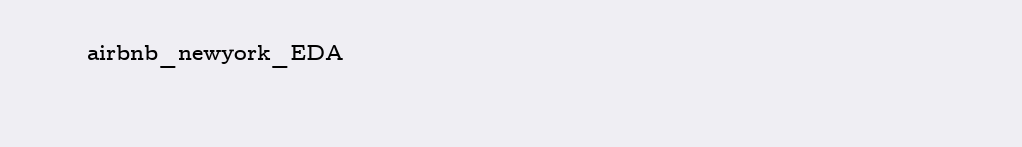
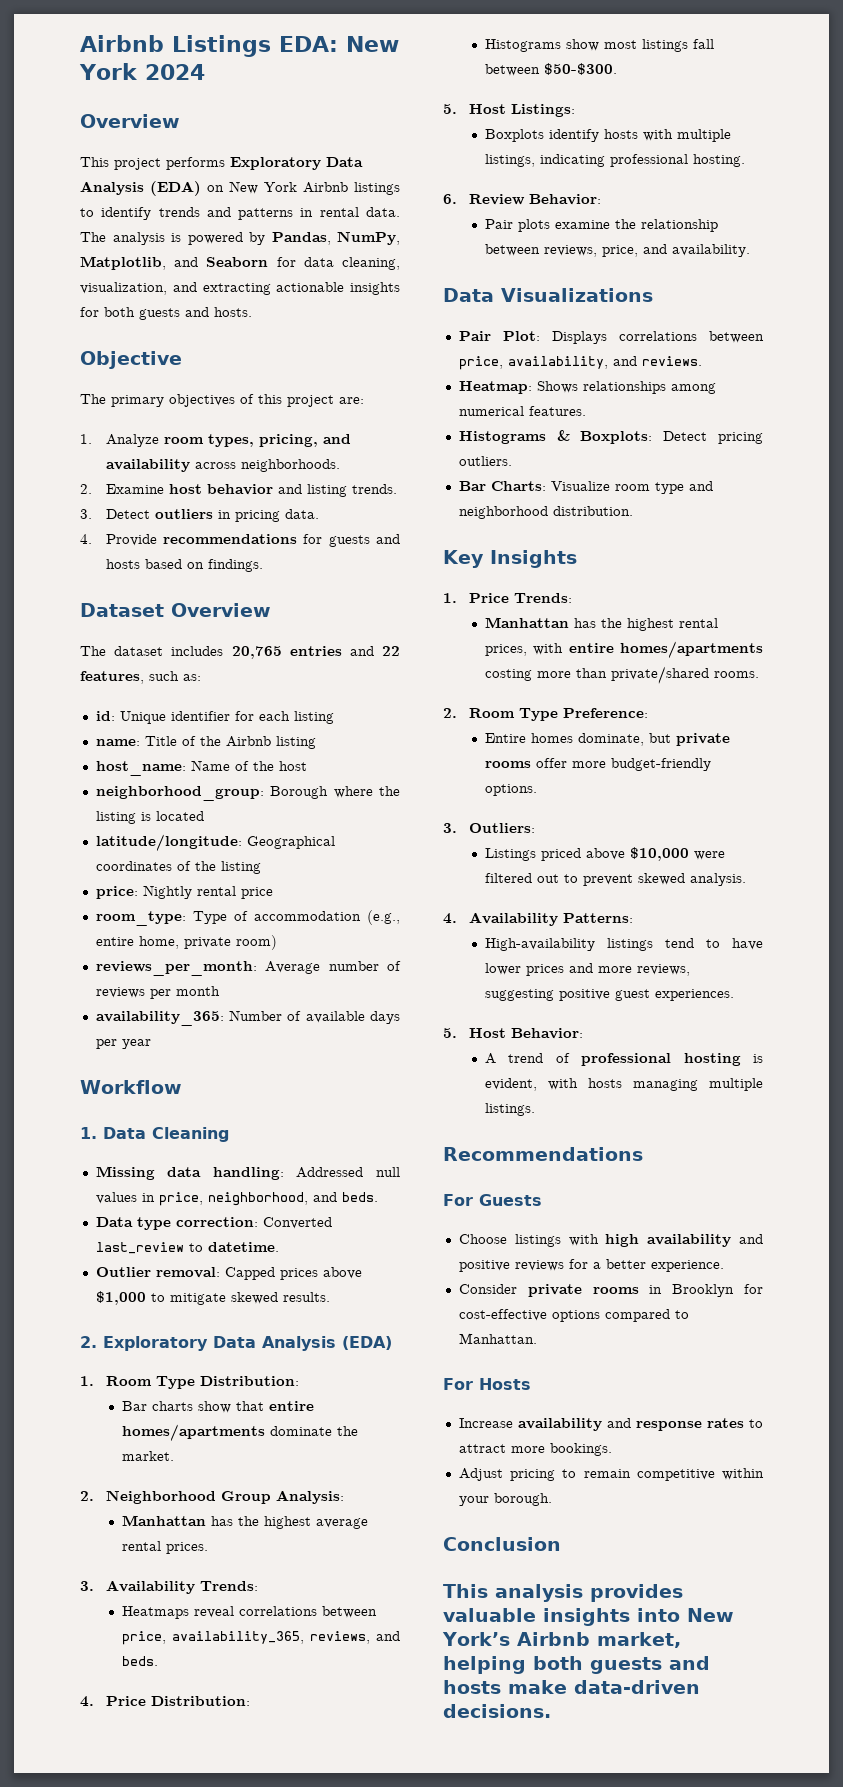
[87,45,344,68] airbnb_newyork_EDA -> [80,35,399,57] [79,63,205,80] [80,114,180,128] [80,157,363,170] [80,181,400,196] [80,207,400,220] [80,231,400,245] [80,256,400,270] [80,282,400,295] [80,307,252,320] [80,351,182,369] [80,394,364,407] [80,434,351,447] [105,459,340,472] [80,484,397,497] [80,509,319,522] [80,534,400,547] [105,559,263,572] [80,603,271,617] [80,646,400,659] [80,671,201,684] [95,711,334,724] [95,736,316,749] [95,760,307,776] [95,786,400,801] [95,811,204,824] [95,834,335,851] [95,861,261,874] [95,885,273,899] [95,910,400,926] [95,935,277,950] [95,961,401,976] [95,986,220,999] [95,1010,400,1026] [95,1039,151,1049] [80,1080,182,1094] [80,1127,229,1142] [95,1166,400,1180] [95,1192,378,1206] [95,1217,332,1230] [95,1242,279,1254] [95,1267,362,1280] [95,1291,330,1305] [80,1336,392,1351] [80,1376,299,1389] [121,1401,314,1413] [121,1424,358,1441] [121,1451,174,1461] [80,1490,344,1504] [121,1515,368,1529] [121,1541,208,1554] [80,1580,258,1594] [121,1606,377,1619] [121,1631,400,1645] [121,1656,158,1666] [80,1696,250,1707] [484,39,714,52] [484,63,617,76] [443,104,575,117] [484,129,731,142] [484,154,745,167] [443,194,601,205] [484,219,718,232] [484,244,750,257] [443,288,653,302] [458,331,764,344] [458,356,702,370] [458,381,716,394] [458,406,586,416] [458,430,763,444] [458,456,512,466] [458,481,713,494] [458,506,633,519] [443,550,577,568] [443,593,572,603] [484,617,718,631] [484,641,763,658] [484,666,759,684] [443,708,648,721] [484,733,730,746] [484,758,711,771] [484,784,537,796] [443,823,535,833] [484,847,725,861] [484,873,746,886] [443,912,633,926] [484,938,763,951] [484,963,690,976] [484,989,734,1001] [443,1028,583,1039] [484,1053,763,1066] [484,1078,763,1091] [484,1103,535,1116] [443,1147,643,1161] [443,1194,542,1206] [458,1234,763,1247] [458,1259,724,1272] [458,1284,763,1297] [458,1309,689,1322] [458,1333,537,1344] [443,1378,531,1390] [458,1418,763,1431] [458,1443,612,1456] [458,1468,764,1481] [458,1493,552,1506] [443,1537,561,1551] [443,1584,683,1602] [443,1608,734,1626] [442,1632,681,1648] [443,1656,710,1674] [443,1680,700,1694] [443,1704,551,1718] Airbnb Listings EDA: New York 2024 // Overview // This project performs Exploratory Data Analysis (EDA) on New York Airbnb listings to identify trends and patterns in rental data. The analysis is powered by Pandas, NumPy, Matplotlib, and Seaborn for data cleaning, visualization, and extracting actionable insights for both guests and hosts. // Objective // The primary objectives of this project are: // 1. Analyze room types, pricing, and availability across neighborhoods. // 2. Examine host behavior and listing trends. // 3. Detect outliers in pricing data. // 4. Provide recommendations for guests and hosts based on findings. // Dataset Overview // The dataset includes 20,765 entries and 22 features, such as: // id: Unique identifier for each listing // name: Title of the Airbnb listing // host_name: Name of the host // neighborhood_group: Borough where the listing is located // latitude/longitude: Geographical coordinates of the listing // price: Nightly rental price // room_type: Type of accommodation (e.g., entire home, private room) // reviews_per_month: Average number of reviews per month // availability_365: Number of available days per year // Workflow // 1. Data Cleaning // Missing data handling: Addressed null values in price, neighborhood, and beds. // Data type correction: Converted last_review to datetime. // Outlier removal: Capped prices above $1,000 to mitigate skewed results. // 2. Exploratory Data Analysis (EDA) // 1. Room Type Distribution: // Bar charts show that entire homes/apartments dominate the market. // 2. Neighborhood Group Analysis: // Manhattan has the highest average rental prices. // 3. Availability Trends: // Heatmaps reveal correlations between price, availability_365, reviews, and beds. // 4. Price Distribution: // Histograms show most listings fall between $50-$300. // 5. Host Listings: // Boxplots identify hosts with multiple listings, indicating professional hosting. // 6. Review Behavior: // Pair plots examine the relationship between reviews, price, and availability. // Data Visualizations // Pair Plot: Displays correlations between price, availability, and reviews. // Heatmap: Shows relationships among numerical features. // Histograms & Boxplots: Detect pricing outliers. // Bar Charts: Visualize room type and neighborhood distribution. // Key Insights // 1. Price Trends: // Manhattan has the highest rental prices, with entire homes/apartments costing more than private/shared rooms. // 2. Room Type Preference: // Entire homes dominate, but private rooms offer more budget-friendly options. // 3. Outliers: // Listings priced above $10,000 were filtered out to prevent skewed analysis. // 4. Availability Patterns: // High-availability listings tend to have lower prices and more reviews, suggesting positive guest experiences. // 5. Host Behavior: // A trend of professional hosting is evident, with hosts managing multiple listings. // Recommendations // For Guests // Choose listings with high availability and positive reviews for a better experience. // Consider private rooms in Brooklyn for cost-effective options compared to Manhattan. // For Hosts // Increase availability and response rates to attract more bookings. // Adjust pricing to remain competitive within your borough. // Conclusion // This analysis provides valuable insights into New York’s Airbnb market, helping both guests and hosts make data-driven decisions.

